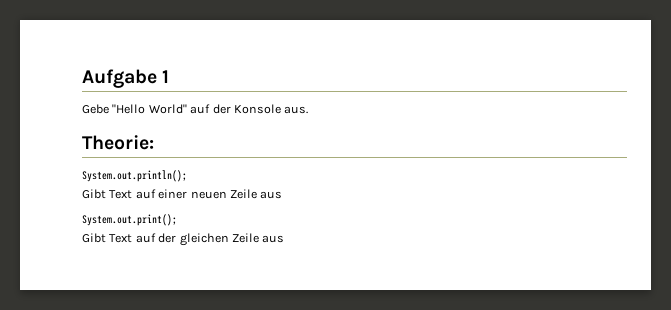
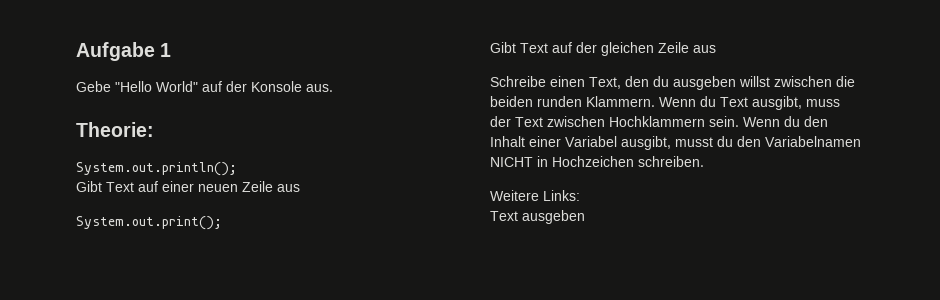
(285, 239) none -> [490,76,855,90] [490,96,840,110] [490,116,828,127] [490,136,861,150] [490,156,704,167] [490,190,580,201] [490,210,585,224] // Schreibe einen Text, den du ausgeben willst zwischen die beiden runden Klammern. Wenn du Text ausgibt, muss der Text zwischen Hochklammern sein. Wenn du den Inhalt einer Variabel ausgibt, musst du den Variabelnamen NICHT in Hochzeichen schreiben. // Weitere Links: // Text ausgeben

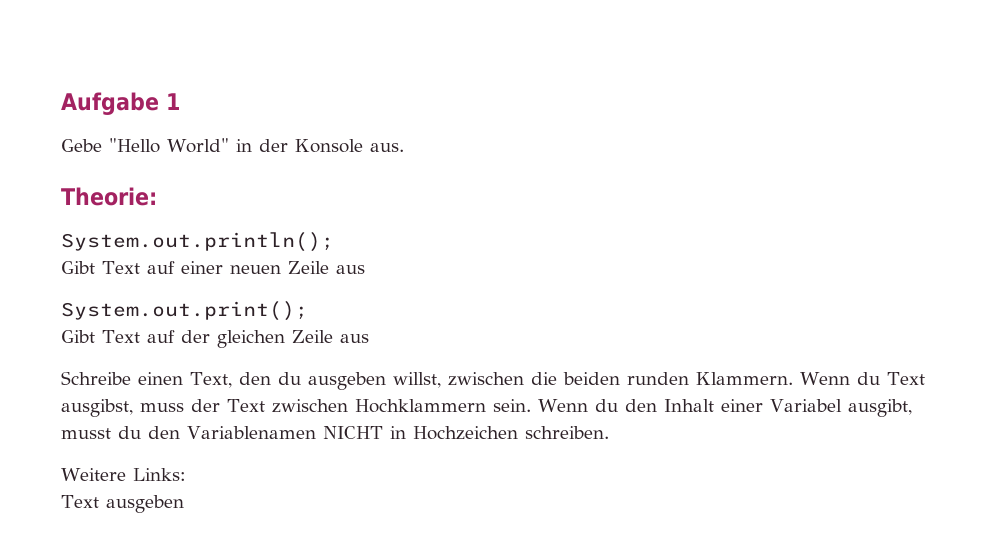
[202,81,222,92] auf -> [235,139,252,152] in
[739,76,770,87] willst -> [392,372,441,388] willst,
[752,96,802,110] ausgibt, -> [61,399,133,417] ausgibst,
[765,136,861,147] Variabelnamen -> [187,426,316,439] Variablenamen

